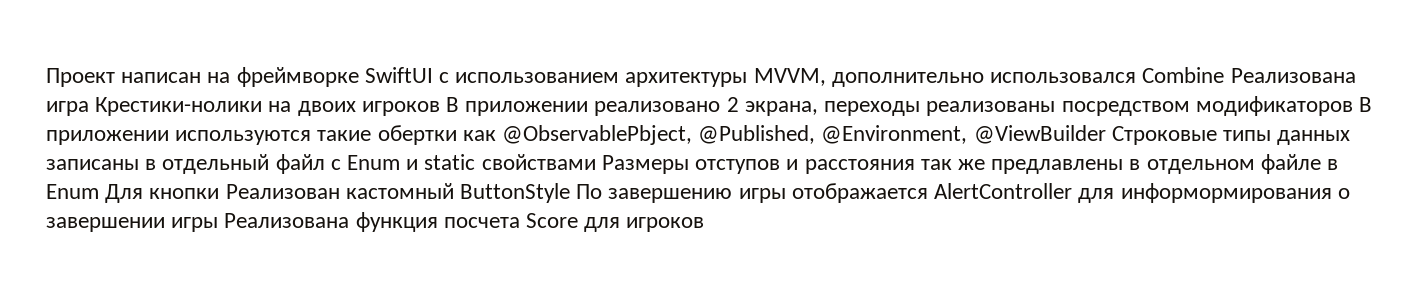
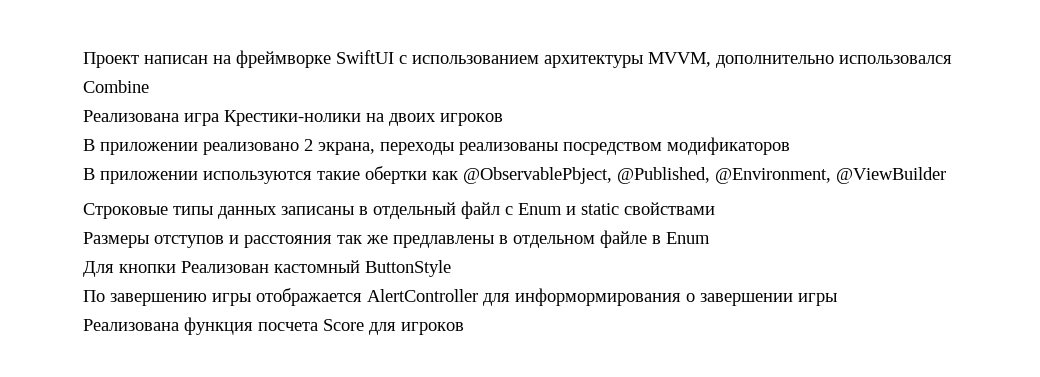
(1225, 75) none -> (149, 86) //
(440, 108) none -> (503, 119) //
(1353, 106) none -> (790, 146) //
(1106, 134) none -> (946, 175) //
(596, 162) none -> (715, 208) //
(99, 191) none -> (710, 238) //
(571, 193) none -> (451, 268) //
(219, 224) none -> (837, 299) //

